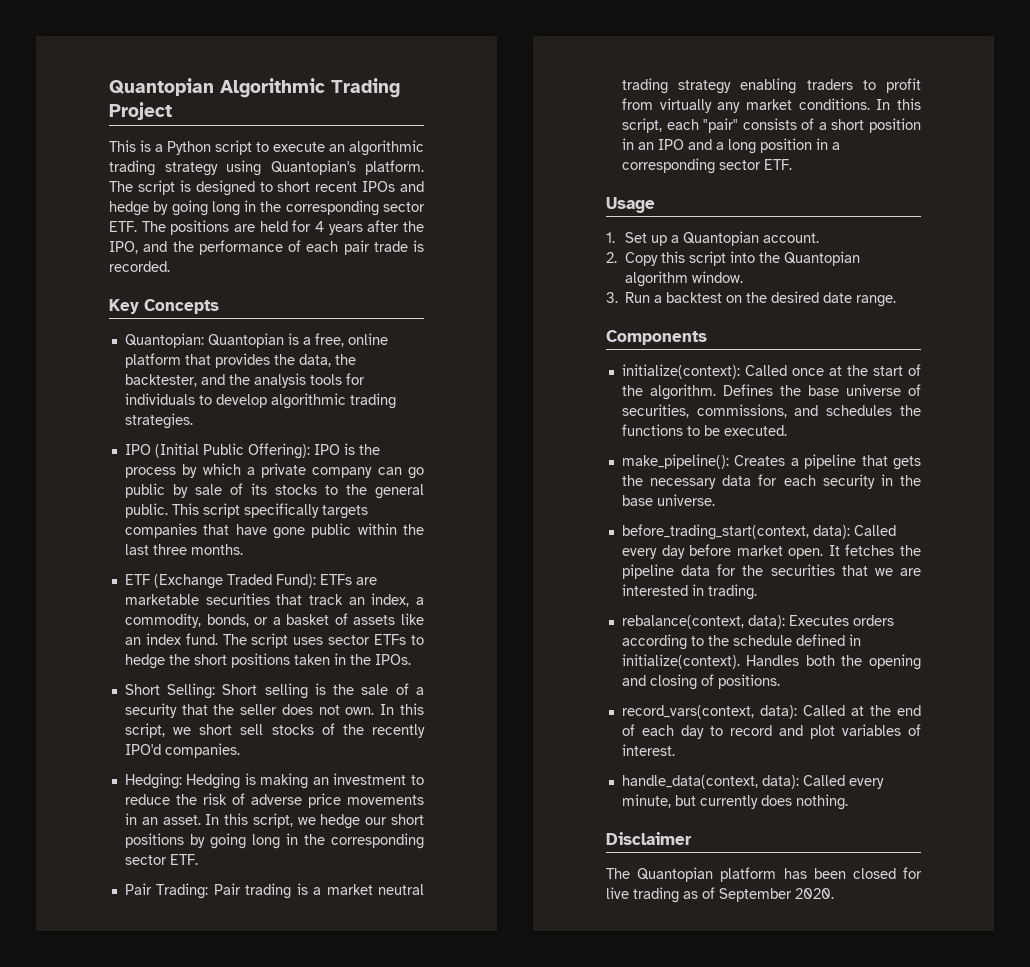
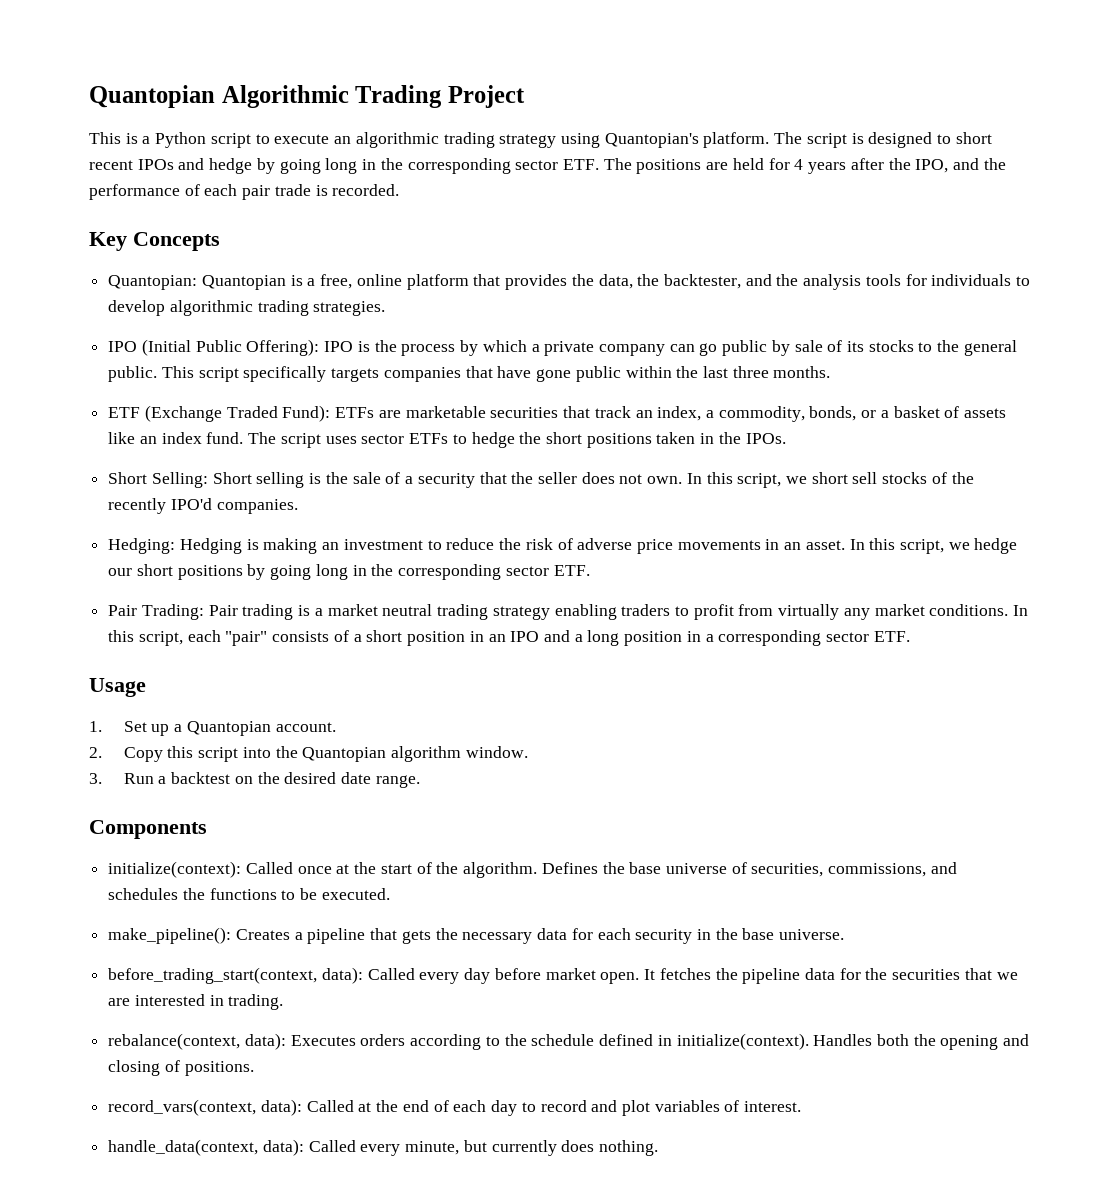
[606,832,692,845] [606,867,922,882] [606,887,834,903] // Disclaimer // The Quantopian platform has been closed for live trading as of September 2020. -> (659, 1148) none

